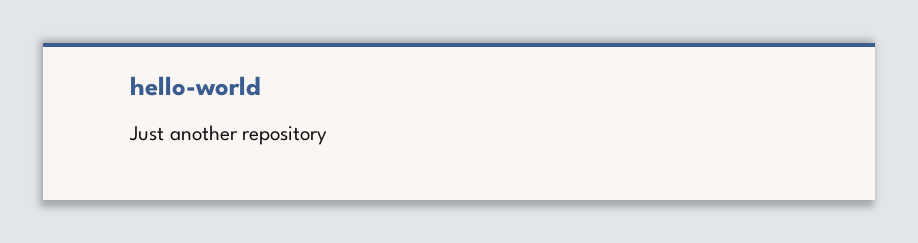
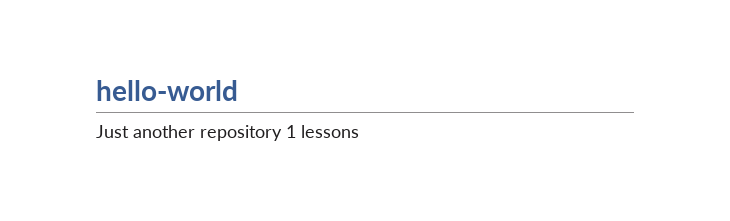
(328, 135) none -> [286,125,359,138] 1 lessons

